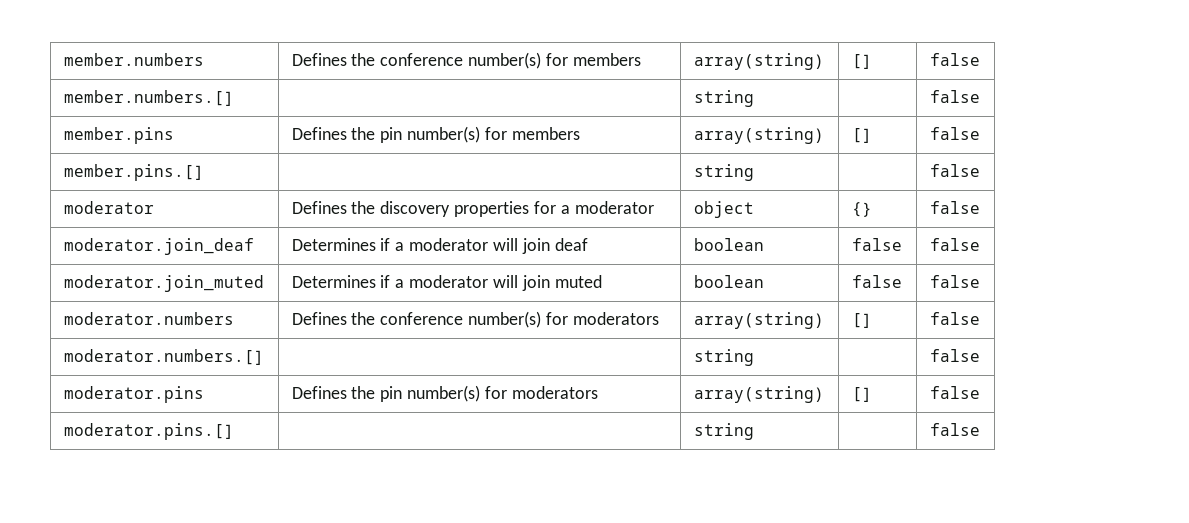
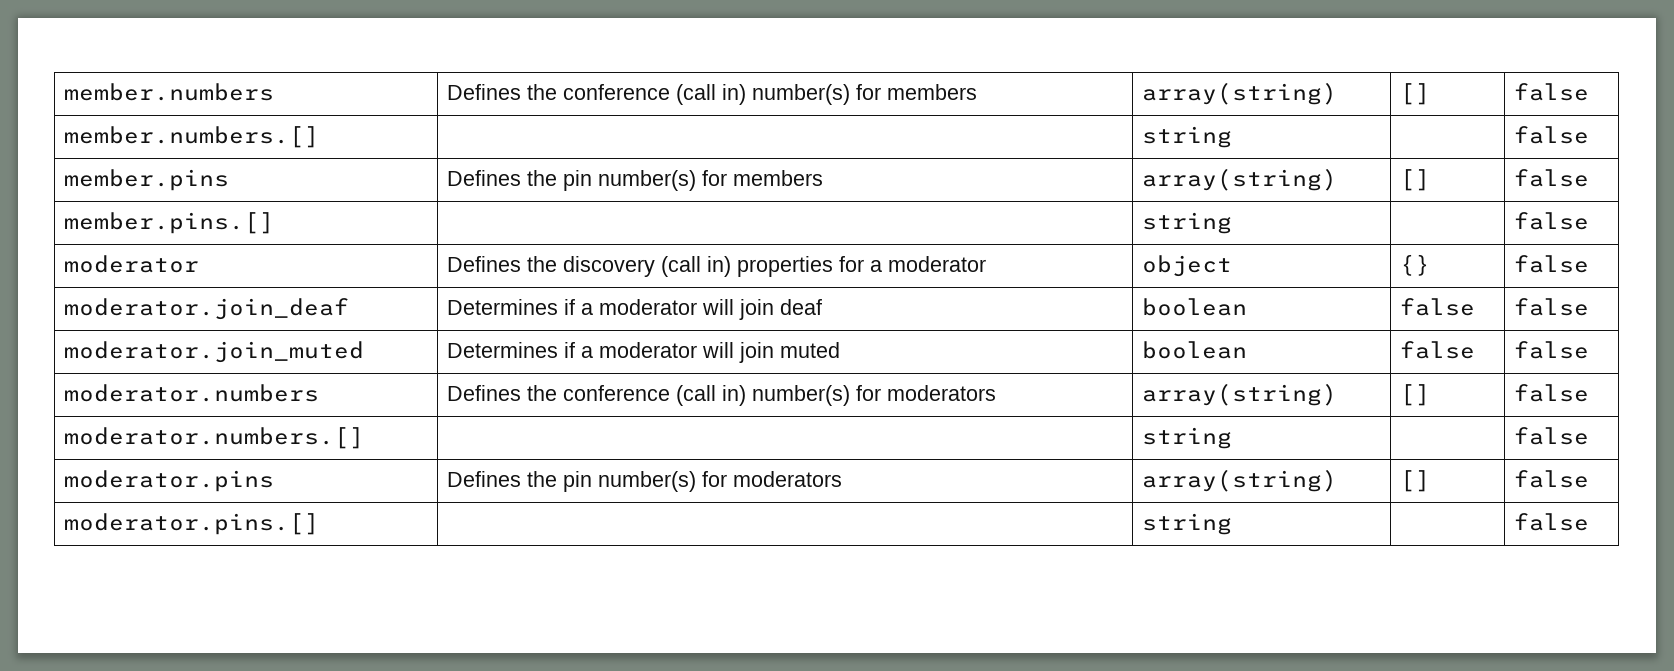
(464, 59) none -> [675,84,746,105] (call in)
(451, 209) none -> [660,256,731,277] (call in)
(464, 318) none -> [675,385,746,406] (call in)

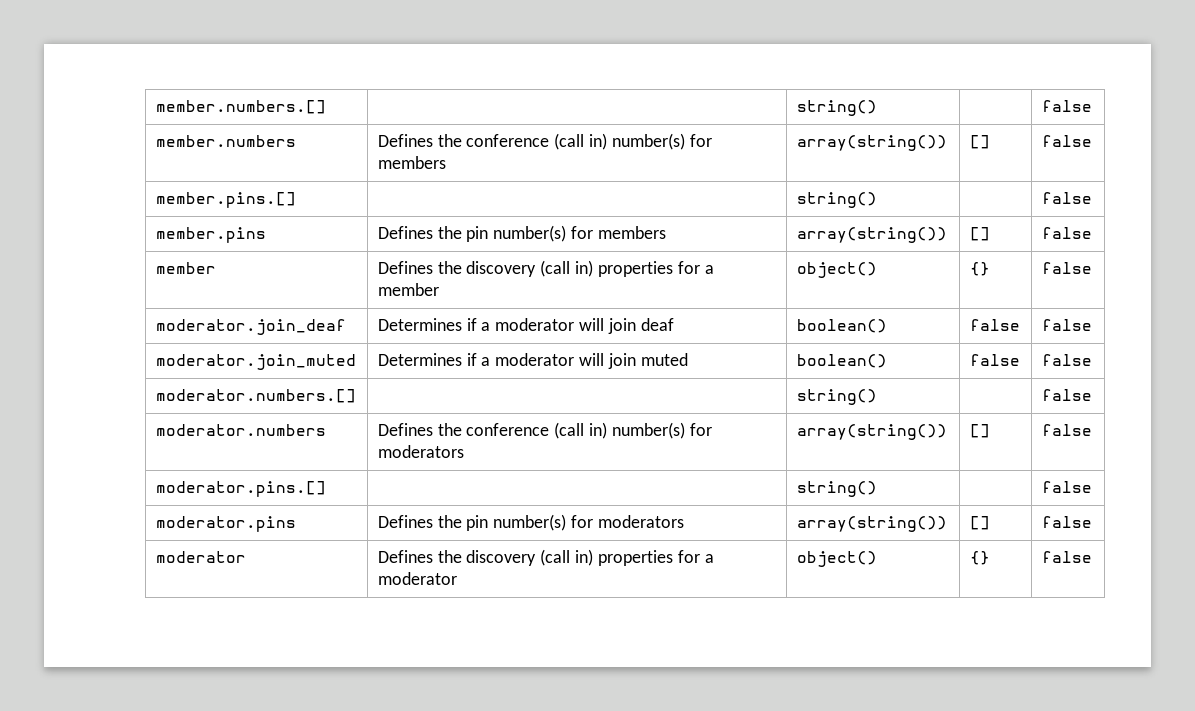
(63, 92) none -> [155,100,326,114] [796,100,877,116] [1041,100,1092,112] member.numbers.[] | | string() | | false //
[1141,82,1337,105] [1399,83,1430,105] [1513,83,1589,101] [63,126,319,148] [1141,126,1232,148] array(string) | [] | false // member.numbers.[] | | string -> [796,135,947,151] [969,135,990,149] [1041,135,1092,147] [155,192,296,208] [796,192,877,208] array(string()) | [] | false // member.pins.[] | | string()
[1141,168,1337,191] [1399,169,1430,191] [1513,169,1589,187] [63,212,274,234] [1141,212,1232,234] array(string) | [] | false // member.pins.[] | | string | -> [796,227,947,243] [969,227,990,241] [1041,227,1092,239] [155,262,216,274] [377,260,714,277] [377,283,439,296] [796,262,877,278] [969,262,990,276] [1041,262,1092,274] [155,319,346,335] [377,318,674,334] [796,319,887,333] [969,319,1020,331] [1041,319,1092,331] [155,354,356,370] [377,353,688,369] [796,354,887,368] [969,354,1020,366] [1041,354,1092,366] [155,389,356,403] [796,389,877,405] [1041,389,1092,401] [155,424,326,436] [377,422,712,439] [377,445,464,458] [796,424,947,440] [969,424,990,438] [1041,424,1092,436] [155,481,326,497] [796,481,877,497] [1041,481,1092,493] [155,516,296,532] [377,514,684,531] [796,516,947,532] [969,516,990,530] array(string()) | [] | false // member | Defines the discovery (call in) properties for a member | object() | {} | false // moderator.join_deaf | Determines if a moderator will join deaf | boolean() | false | false // moderator.join_muted | Determines if a moderator will join muted | boolean() | false | false // moderator.numbers.[] | | string() | | false // moderator.numbers | Defines the conference (call in) number(s) for moderators | array(string()) | [] | false // moderator.pins.[] | | string() | | false // moderator.pins | Defines the pin number(s) for moderators | array(string()) | []
[1141,255,1232,277] [1399,254,1430,276] [1513,255,1589,273] [63,298,349,320] [446,299,822,320] [1141,298,1247,316] [1399,298,1475,316] [1513,298,1589,316] [63,341,364,363] [446,342,840,363] [1141,341,1247,359] [1399,341,1475,359] [1513,341,1589,359] [63,384,319,402] [446,385,996,406] [1141,383,1337,406] [1399,384,1430,406] [1513,384,1589,402] [63,427,364,449] [1141,427,1232,449] [1513,427,1589,445] [63,470,274,492] [446,471,842,492] [1141,469,1337,492] [1399,470,1430,492] [1513,470,1589,488] [63,513,319,535] [1141,513,1232,535] [1513,513,1589,531] object | {} | false // moderator.join_deaf | Determines if a moderator will join deaf | boolean | false | false // moderator.join_muted | Determines if a moderator will join muted | boolean | false | false // moderator.numbers | Defines the conference (call in) number(s) for moderators | array(string) | [] | false // moderator.numbers.[] | | string | | false // moderator.pins | Defines the pin number(s) for moderators | array(string) | [] | false // moderator.pins.[] | | string | | false -> [796,551,877,567] [969,551,990,565] [1041,551,1092,563] object() | {} | false

